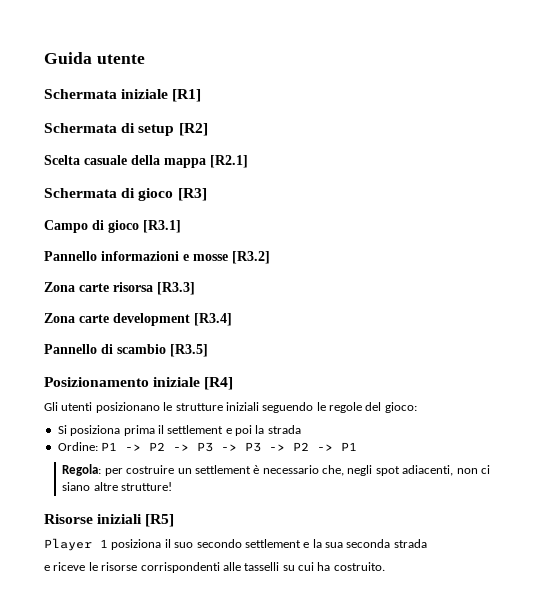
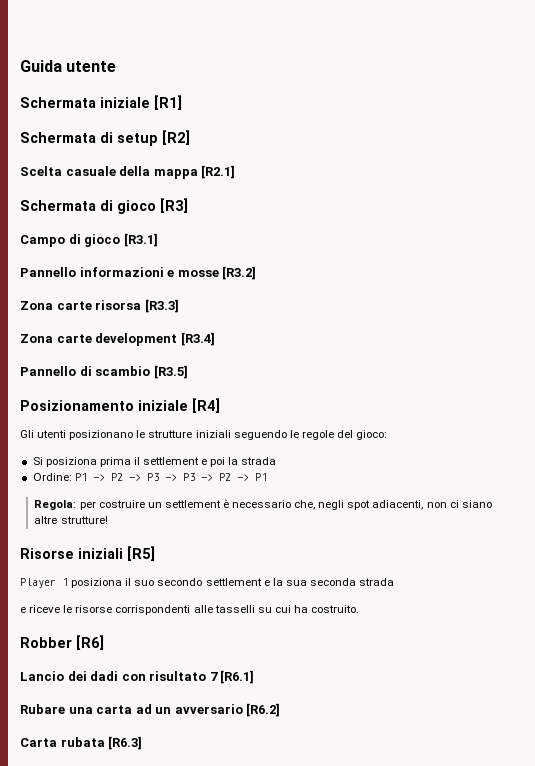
(385, 566) none -> [20,635,104,650] [20,670,255,684] [20,703,281,717] [20,736,143,750] // Robber [R6] // Lancio dei dadi con risultato 7 [R6.1] // Rubare una carta ad un avversario [R6.2] // Carta rubata [R6.3]

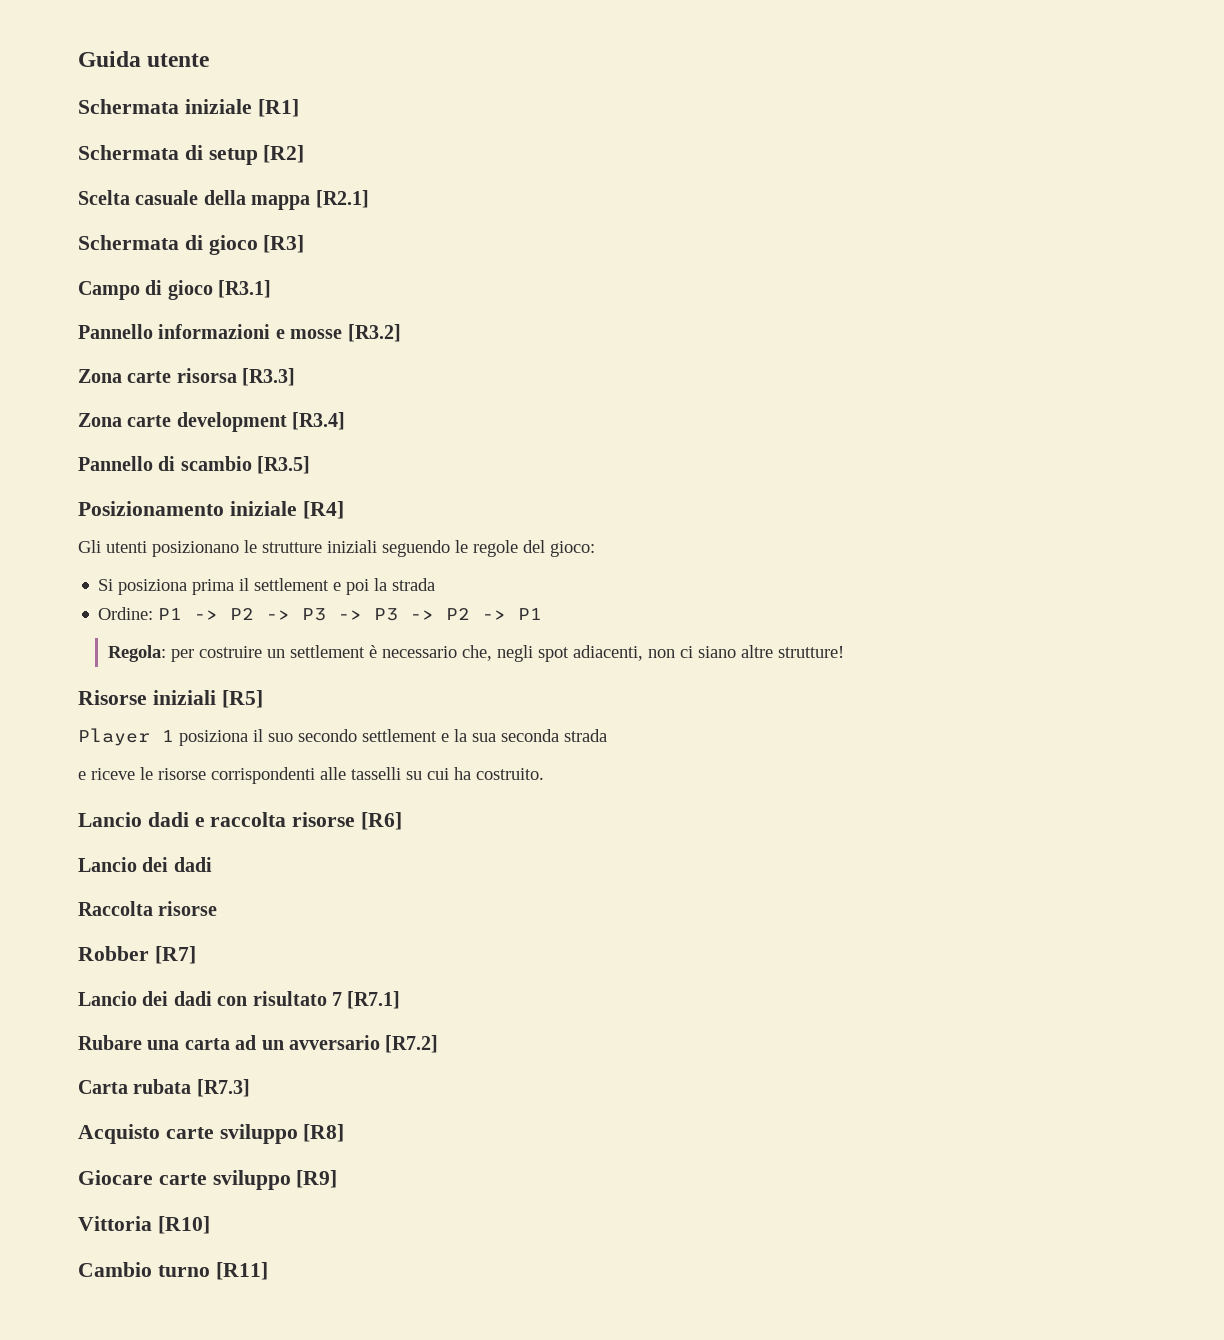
(360, 609) none -> [78,812,403,830] [78,857,212,872] [78,901,218,916] // Lancio dadi e raccolta risorse [R6] // Lancio dei dadi // Raccolta risorse
[76,635,104,650] [R6] -> [154,946,196,964] [R7]
[220,670,255,684] [R6.1] -> [347,991,401,1009] [R7.1]
[246,703,281,717] [R6.2] -> [385,1035,439,1053] [R7.2]
[108,736,143,750] [R6.3] -> [196,1079,250,1097] [78,1124,345,1144] [78,1170,338,1190] [78,1216,210,1234] [78,1262,268,1280] [R7.3] // Acquisto carte sviluppo [R8] // Giocare carte sviluppo [R9] // Vittoria [R10] // Cambio turno [R11]

